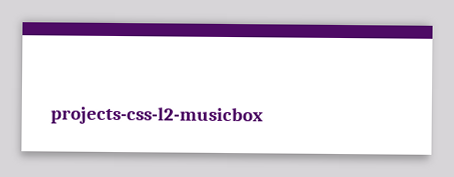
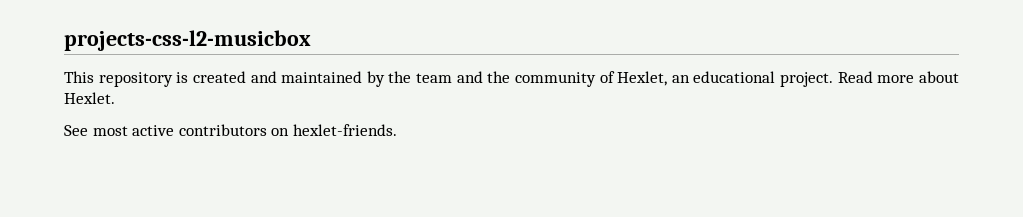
(263, 116) none -> [64,71,960,87] [64,92,115,104] [64,124,397,136] // This repository is created and maintained by the team and the community of Hexlet, an educational project. Read more about Hexlet. // See most active contributors on hexlet-friends.

